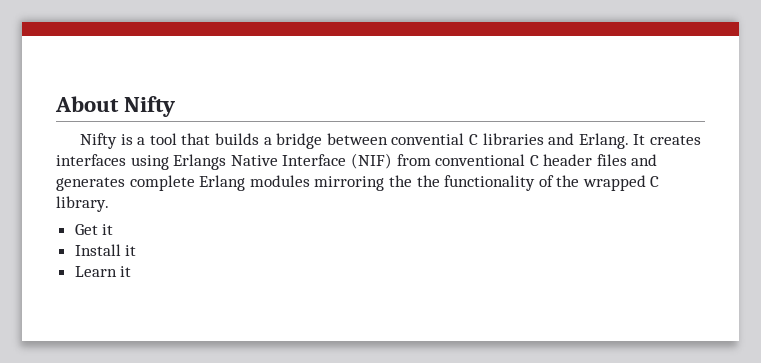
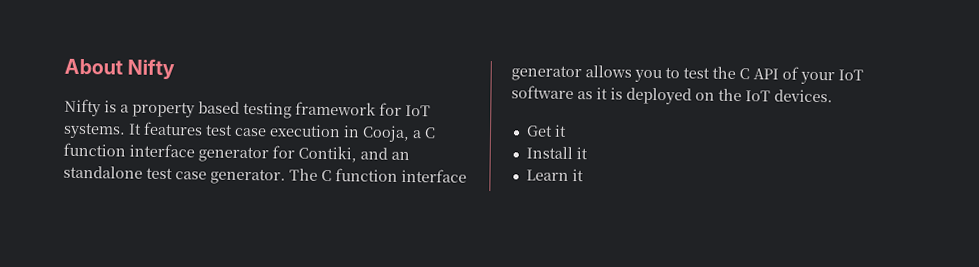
[149,133,701,149] [56,153,658,170] [56,175,660,191] [56,196,109,212] tool that builds a bridge between convential C libraries and Erlang. It creates interfaces using Erlangs Native Interface (NIF) from conventional C header files and generates complete Erlang modules mirroring the the functionality of the wrapped C library. -> [132,101,431,119] [63,121,436,143] [63,142,410,163] [63,165,467,185] [511,65,864,85] [511,85,833,105] property based testing framework for IoT systems. It features test case execution in Cooja, a C function interface generator for Contiki, and an standalone test case generator. The C function interface generator allows you to test the C API of your IoT software as it is deployed on the IoT devices.

